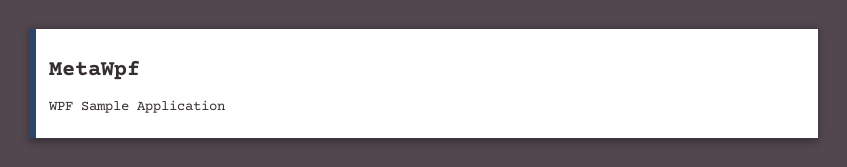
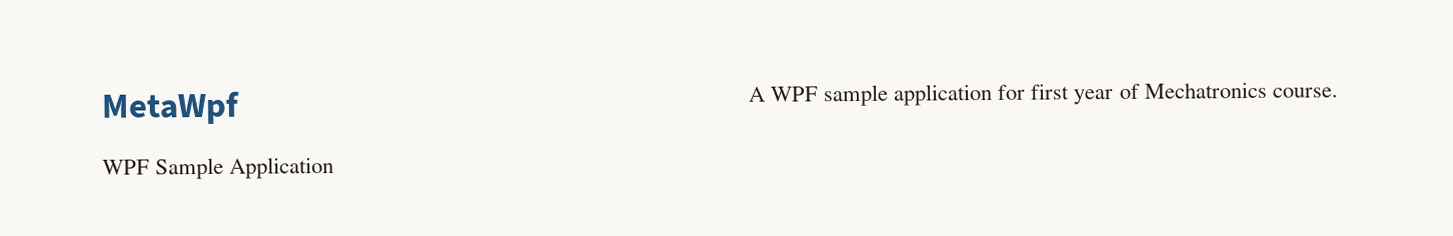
(225, 106) none -> [748,81,1338,107] // A WPF sample application for first year of Mechatronics course.

